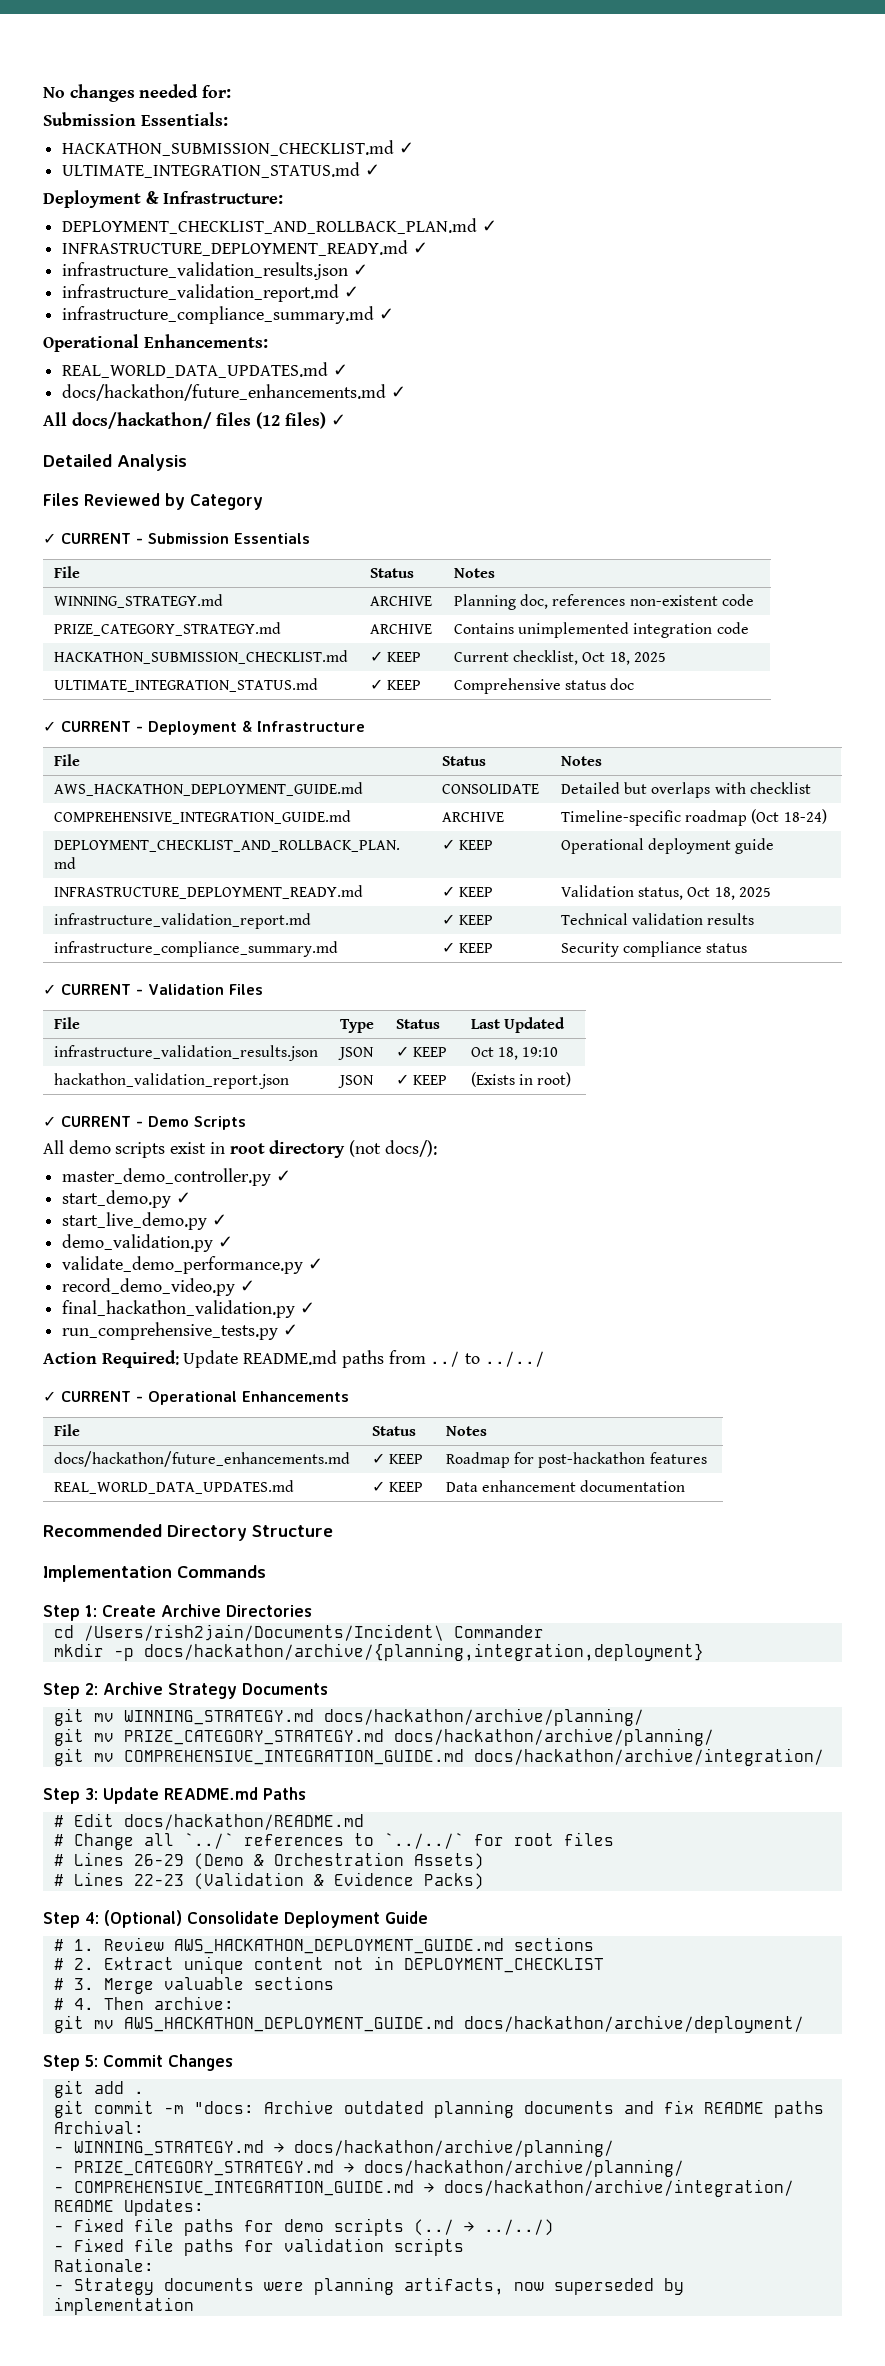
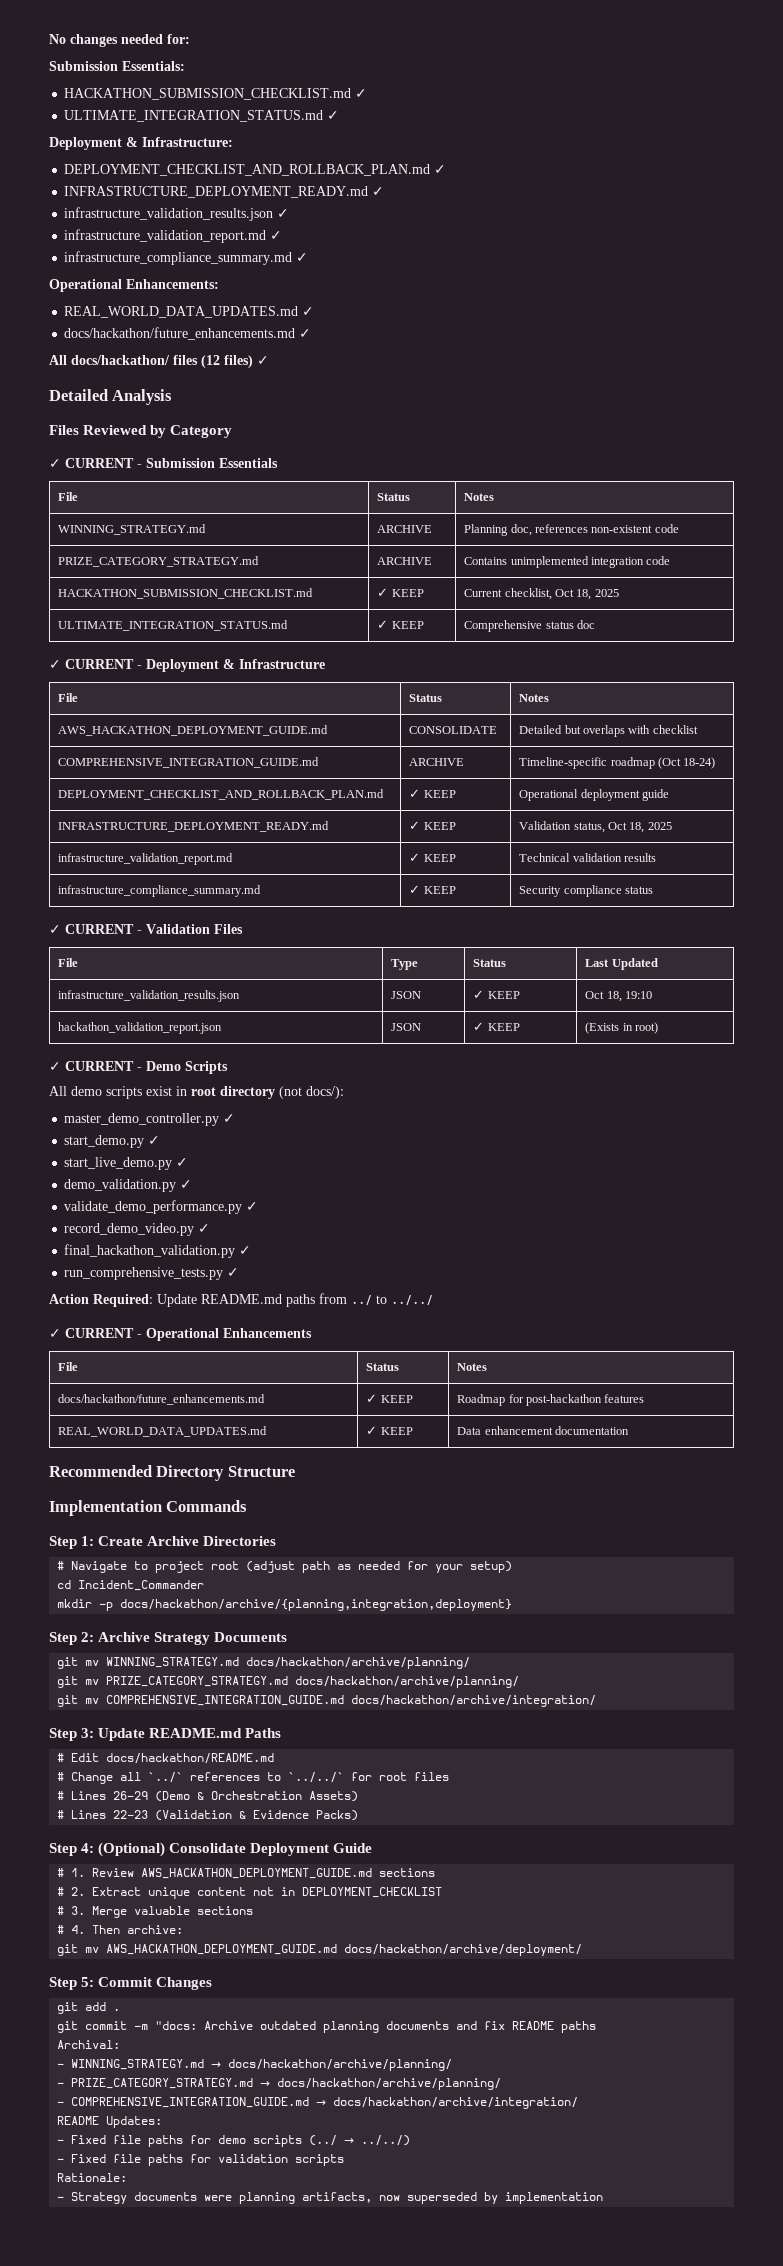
(312, 1611) none -> [57,1561,513,1573] // # Navigate to project root (adjust path as needed for your setup)
[83,1624,544,1641] /Users/rish2jain/Documents/Incident\ Commander -> [78,1580,205,1591] Incident_Commander

